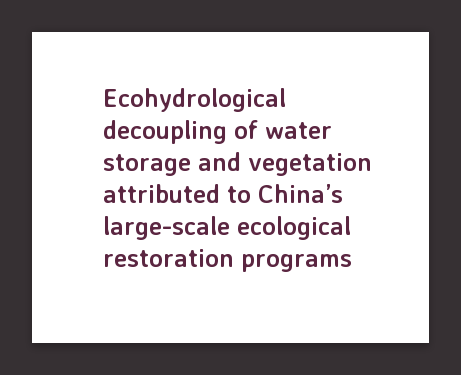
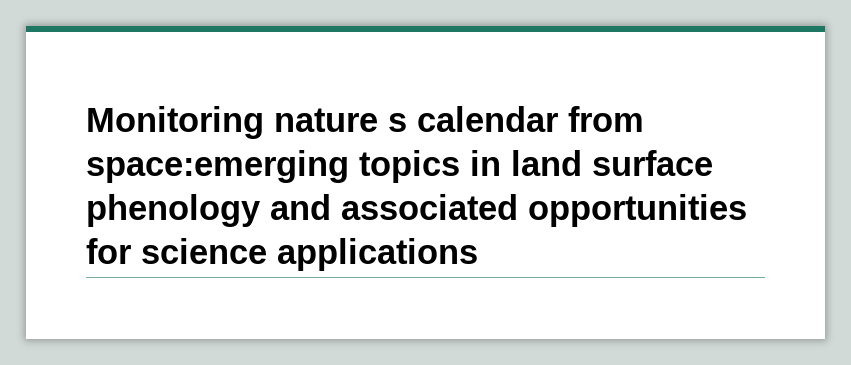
[103,88,286,112] [103,120,332,144] [103,152,372,176] [103,184,343,203] [103,216,351,240] [103,249,352,272] Ecohydrological decoupling of water storage and vegetation attributed to China’s large-scale ecological restoration programs -> [86,106,644,139] [86,150,713,183] [86,194,747,227] [86,238,478,271] Monitoring nature s calendar from space:emerging topics in land surface phenology and associated opportunities for science applications

